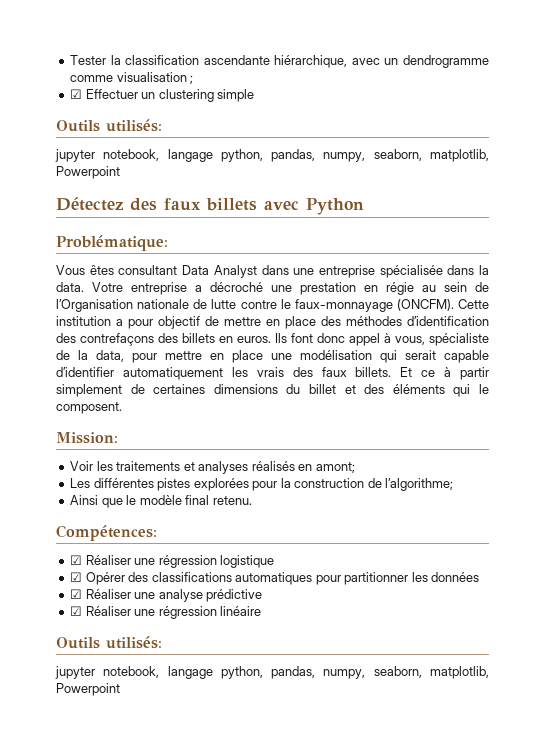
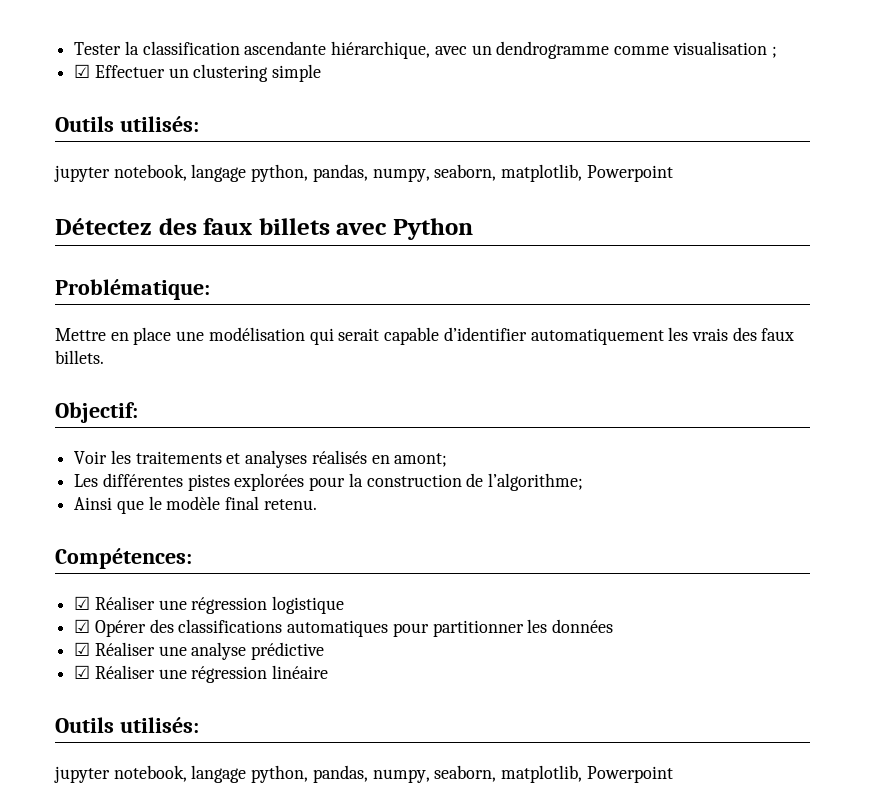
[56,265,489,278] [56,282,489,295] [56,299,489,312] [56,316,489,329] [56,333,489,346] [56,350,202,363] Vous êtes consultant Data Analyst dans une entreprise spécialisée dans la data. Votre entreprise a décroché une prestation en régie au sein de l’Organisation nationale de lutte contre le faux-monnayage (ONCFM). Cette institution a pour objectif de mettre en place des méthodes d’identification des contrefaçons des billets en euros. Ils font donc appel à vous, spécialiste de la data, pour mettre -> [55,328,106,341] Mettre
[400,367,489,380] [56,384,490,397] [56,402,122,414] [56,432,118,444] Et ce à partir simplement de certaines dimensions du billet et des éléments qui le composent. // Mission: -> [55,402,138,423] // Objectif:

